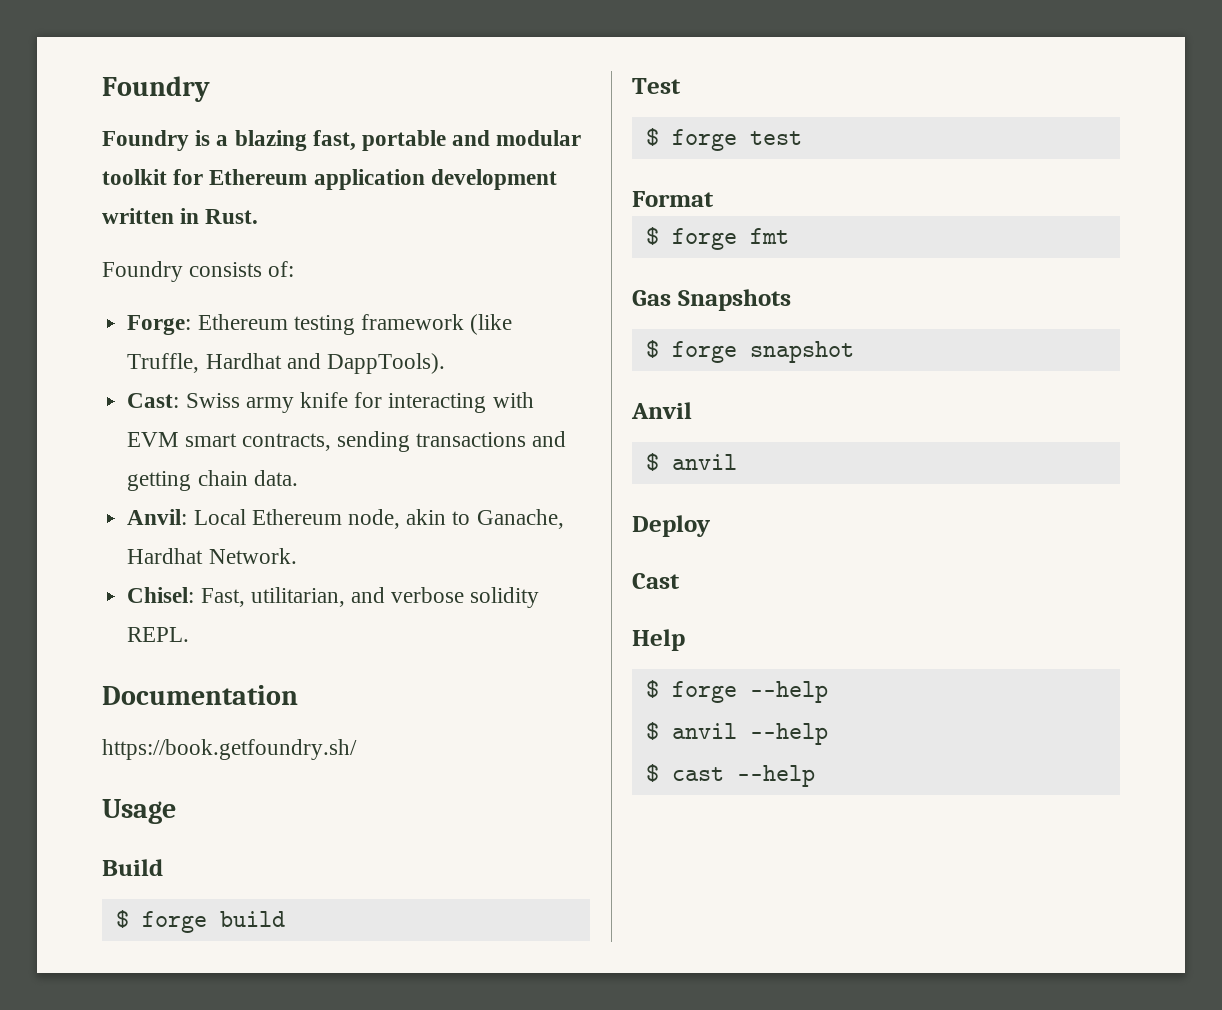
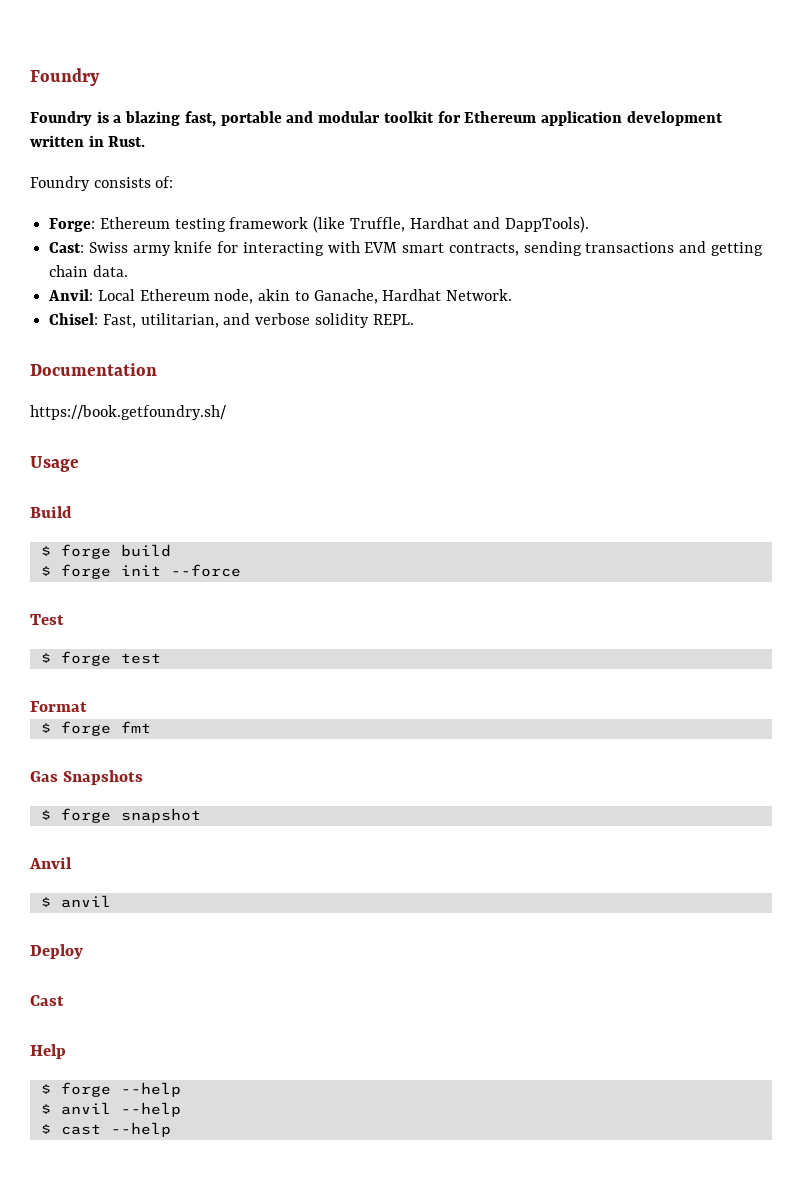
(285, 919) none -> [40,564,241,579] // $ forge init --force

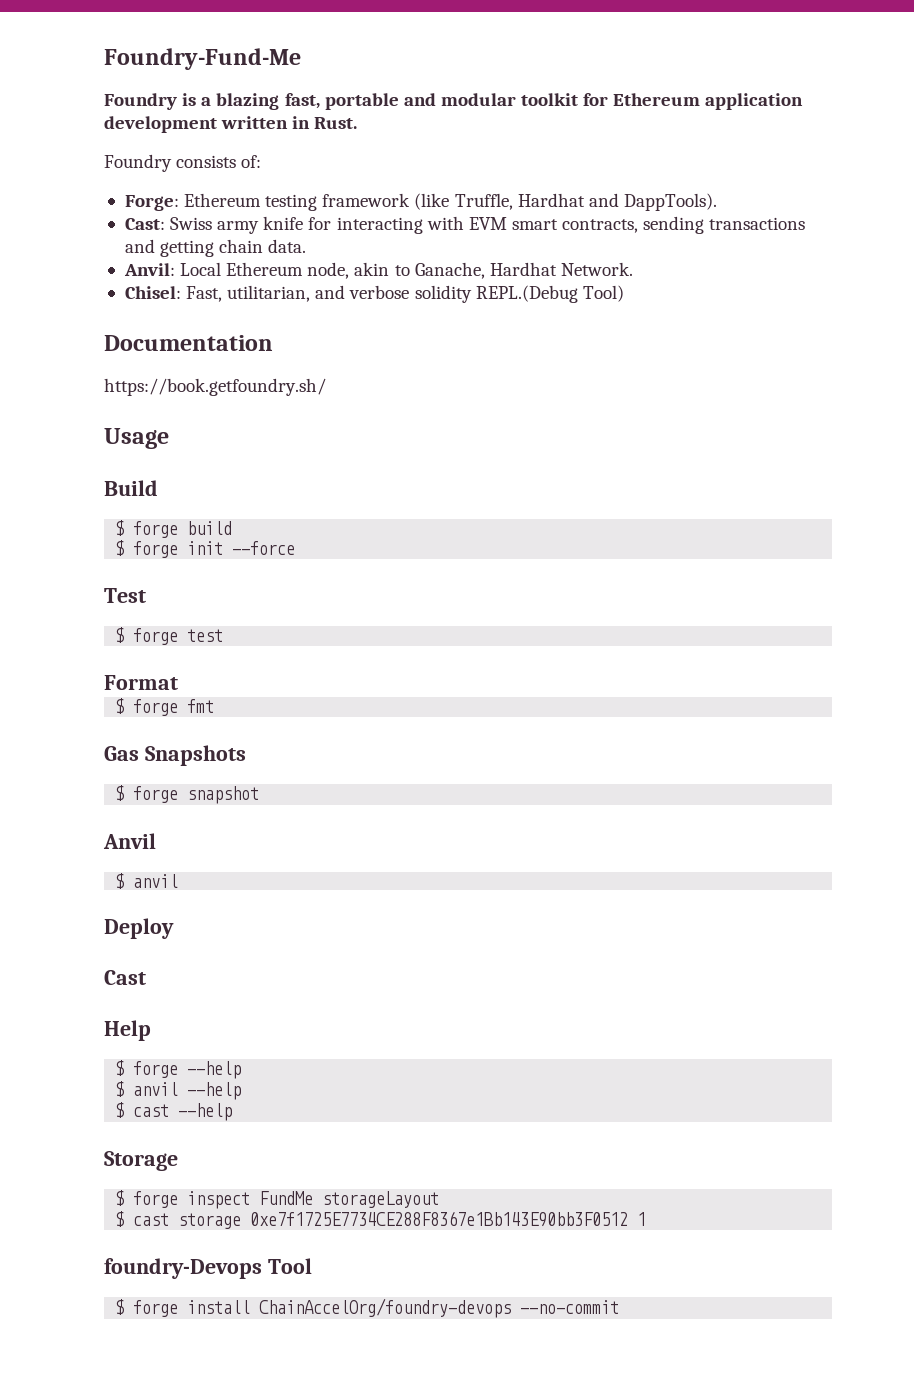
[30,68,100,86] Foundry -> [104,48,301,70] Foundry-Fund-Me
[372,314,414,325] REPL. -> [475,285,624,303] REPL.(Debug Tool)
(171, 1129) none -> [104,1151,178,1171] [115,1190,440,1209] [115,1211,647,1229] [104,1258,312,1279] [115,1298,620,1318] // Storage // $ forge inspect FundMe storageLayout // $ cast storage 0xe7f1725E7734CE288F8367e1Bb143E90bb3F0512 1 // foundry-Devops Tool // $ forge install ChainAccelOrg/foundry-devops --no-commit

